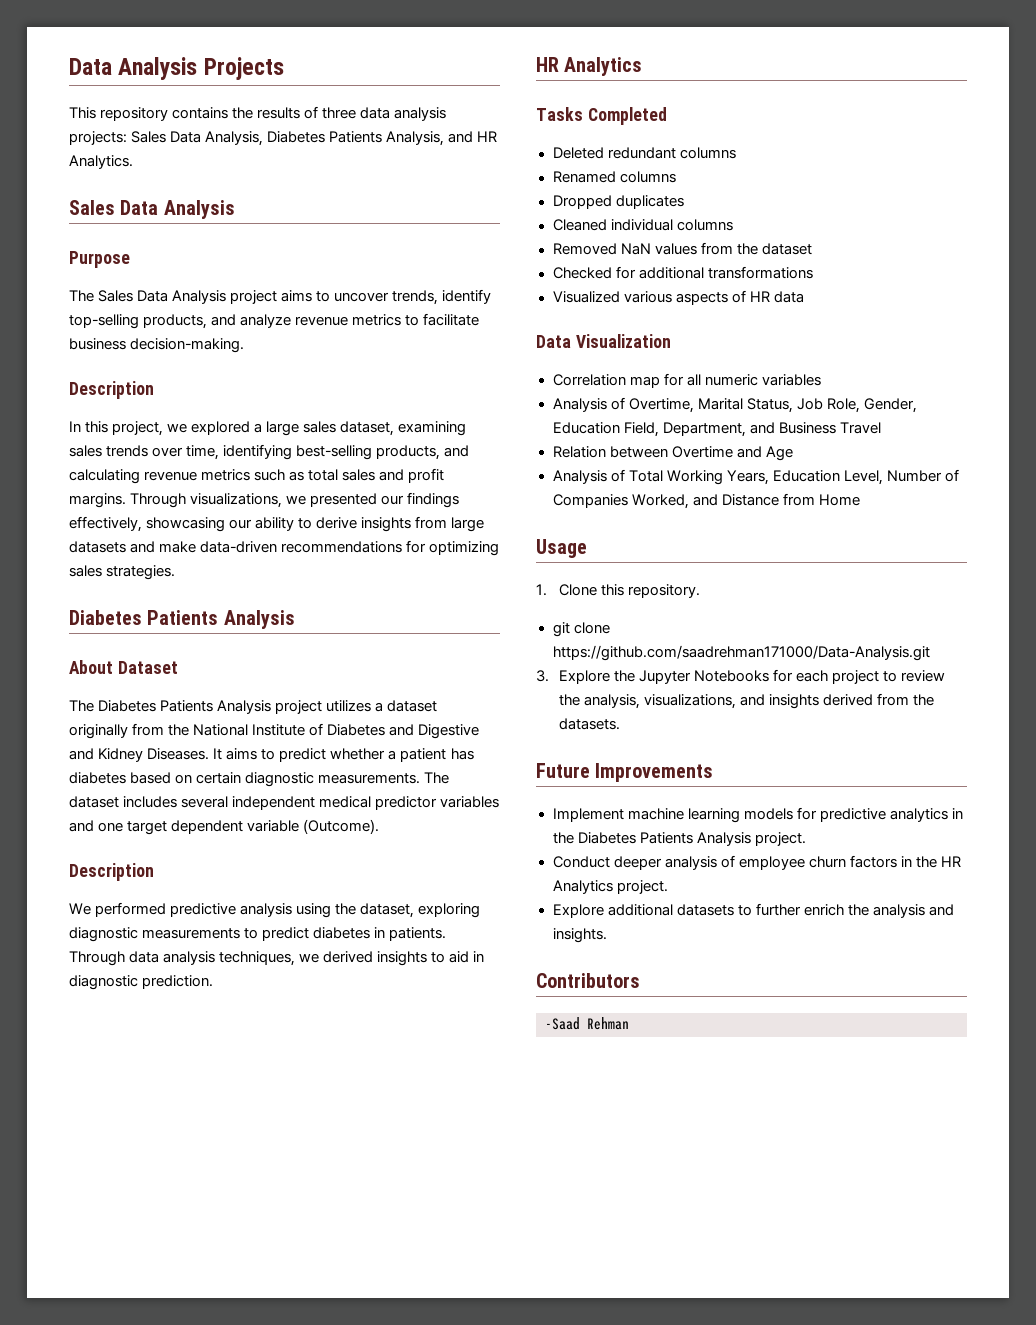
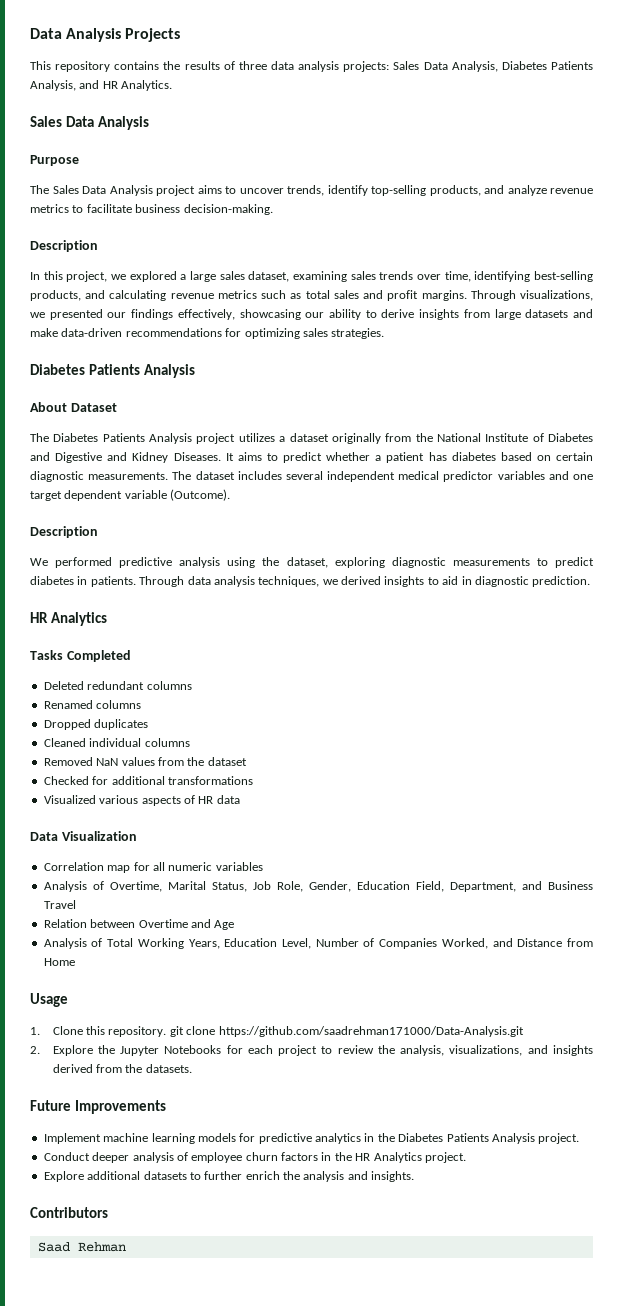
(701, 591) // -> (167, 1031) none
[536,670,549,682] 3. -> [30,1046,40,1054] 2.
[545,1017,580,1030] -Saad -> [37,1242,70,1252] Saad

